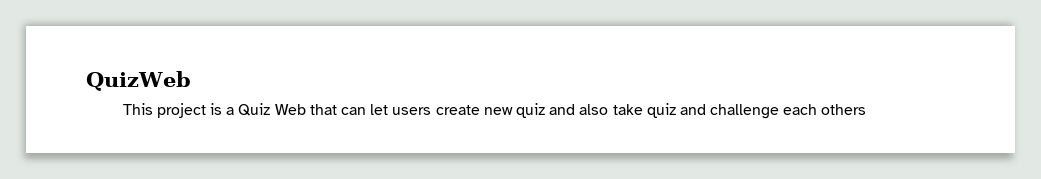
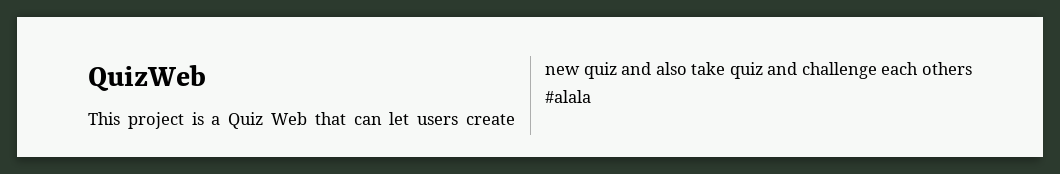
(867, 109) none -> [545,90,591,103] #alala

